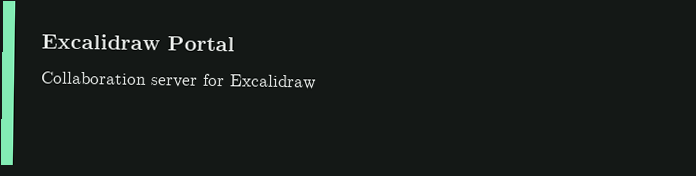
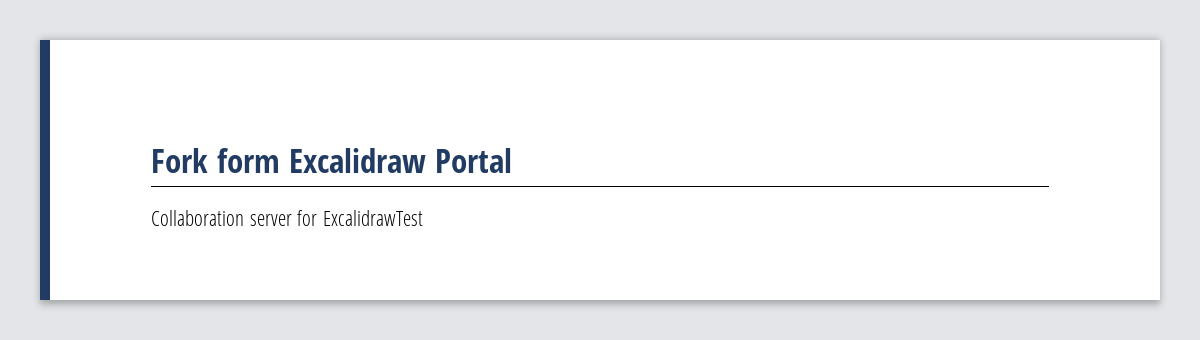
(41, 42) none -> [151,148,280,173] Fork form
[229,74,316,90] Excalidraw -> [323,210,424,226] ExcalidrawTest

